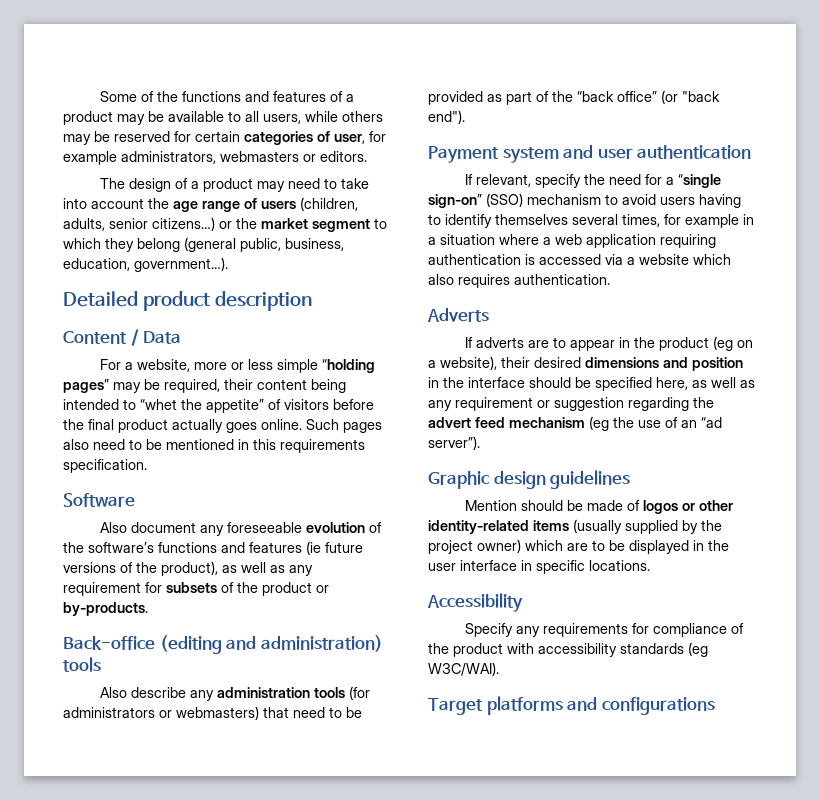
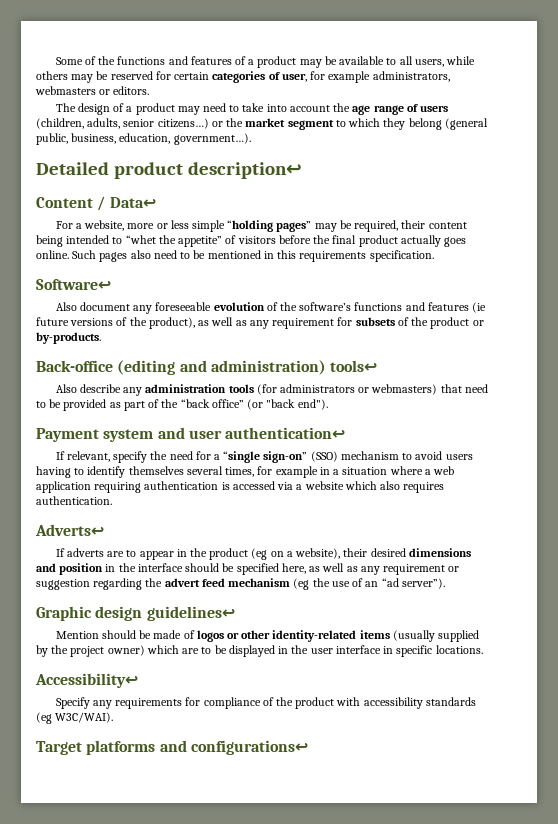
[214,291,312,311] description -> [187,162,302,179] description↩
[143,331,182,344] Data -> [109,197,156,208] Data↩
[63,493,135,507] Software -> [36,279,111,290] Software↩
[63,657,101,672] tools -> [330,360,378,372] tools↩
[637,145,752,159] authentication -> [225,427,346,439] authentication↩
[427,308,489,322] Adverts -> [35,524,104,536] Adverts↩
[550,470,631,489] guidelines -> [146,606,235,621] guidelines↩
[427,593,523,612] Accessibility -> [35,673,138,688] Accessibility↩
[601,697,715,715] configurations -> [190,740,308,755] configurations↩

